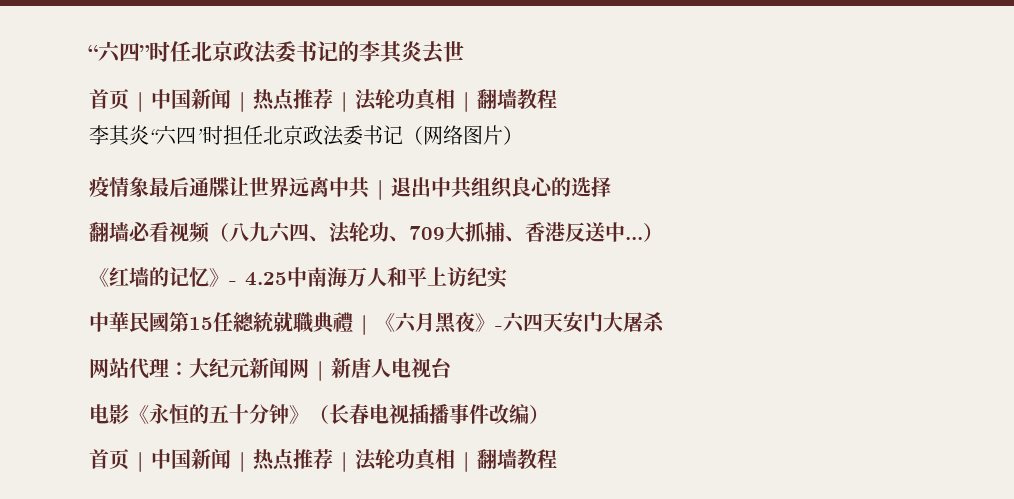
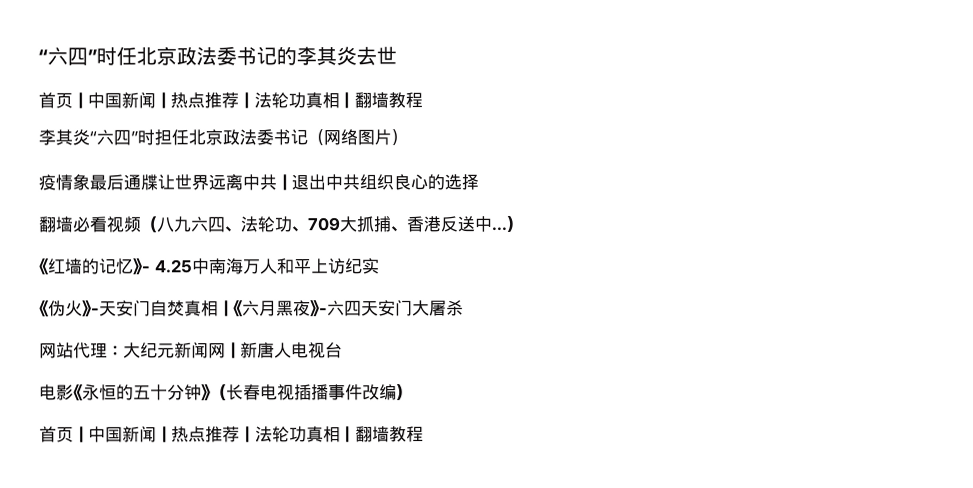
[89,312,353,334] 中華民國第15任總統就職典禮 -> [39,300,219,317] 《伪火》-天安门自焚真相

